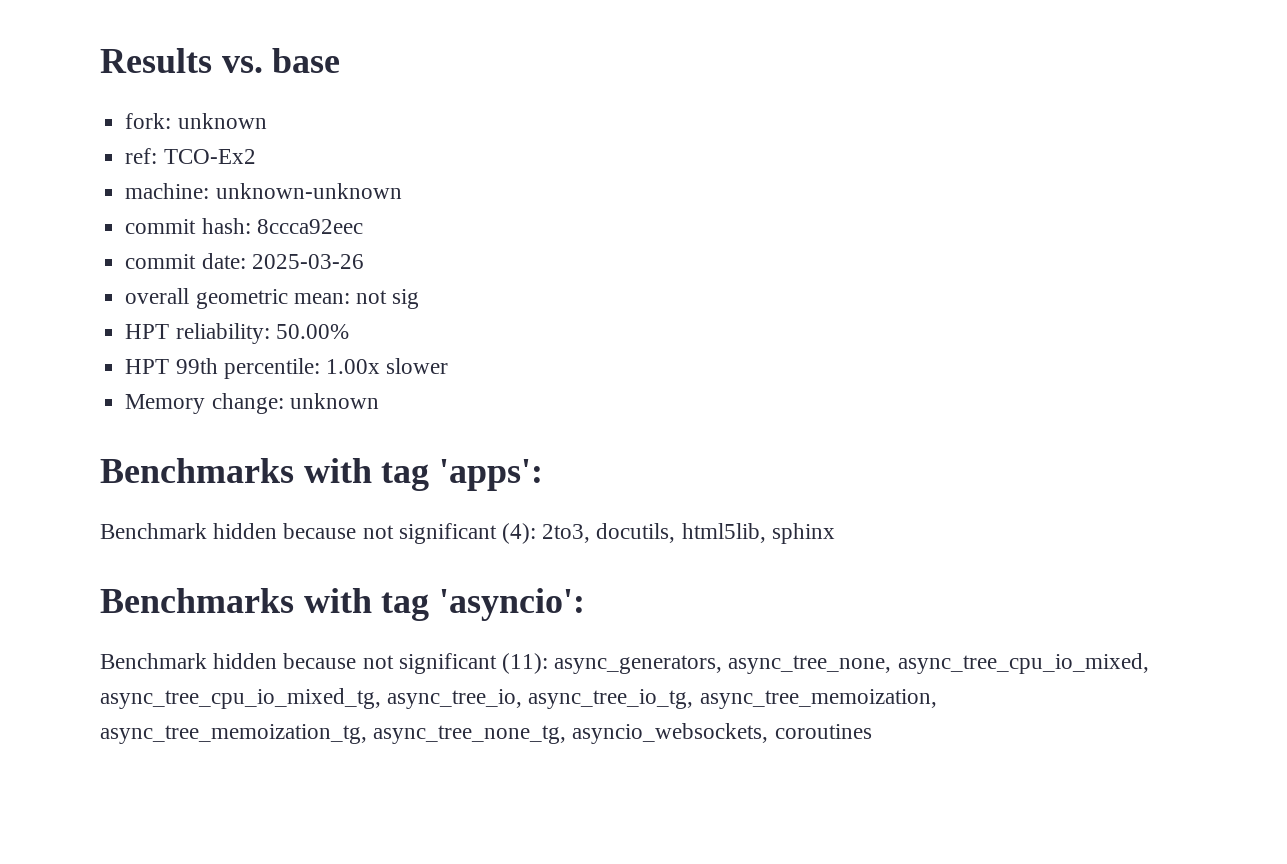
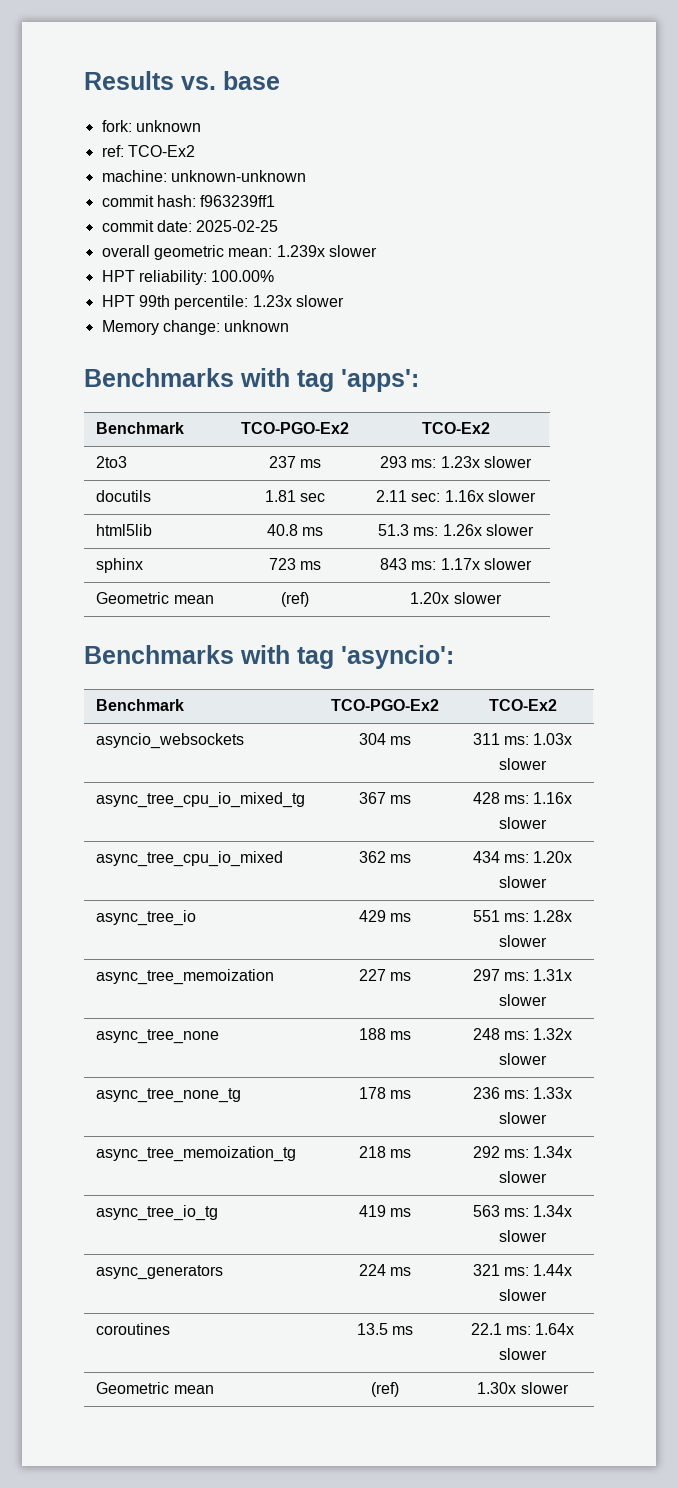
[256,219,363,234] 8ccca92eec -> [200,195,276,207] f963239ff1
[251,254,364,269] 2025-03-26 -> [196,220,279,232] 2025-02-25
[355,289,420,309] not sig -> [276,245,377,257] 1.239x slower
[275,324,349,339] 50.00% -> [211,270,275,282] 100.00%
[325,359,380,374] 1.00x -> [252,295,292,307] 1.23x
[100,523,835,544] // Benchmark hidden because not significant (4): 2to3, docutils, html5lib, sphinx -> [96,422,185,434] [241,422,349,434] [421,422,490,434] [96,456,128,468] [268,456,322,468] [380,456,532,468] [96,490,152,502] [264,490,326,502] [376,490,536,502] [96,524,153,536] [266,524,324,536] [378,524,534,536] [96,558,144,573] [268,558,322,570] [380,558,532,570] [96,592,214,604] [281,592,309,607] [410,592,502,604] // Benchmark | TCO-PGO-Ex2 | TCO-Ex2 // 2to3 | 237 ms | 293 ms: 1.23x slower // docutils | 1.81 sec | 2.11 sec: 1.16x slower // html5lib | 40.8 ms | 51.3 ms: 1.26x slower // sphinx | 723 ms | 843 ms: 1.17x slower // Geometric mean | (ref) | 1.20x slower
[100,653,1149,674] [100,688,937,709] [100,723,872,744] // Benchmark hidden because not significant (11): async_generators, async_tree_none, async_tree_cpu_io_mixed, async_tree_cpu_io_mixed_tg, async_tree_io, async_tree_io_tg, async_tree_memoization, async_tree_memoization_tg, async_tree_none_tg, asyncio_websockets, coroutines -> [96,699,185,711] [331,699,439,711] [488,699,557,711] [96,733,245,749] [358,733,412,745] [472,733,573,745] [499,758,547,770] [96,792,306,808] [358,792,412,804] [472,792,573,804] [499,817,547,829] [96,851,284,867] [358,851,412,863] [472,851,573,863] [499,876,547,888] [96,910,197,926] [358,910,412,922] [472,910,573,922] [499,935,547,947] [96,969,275,985] [358,969,412,981] [472,969,573,981] [499,994,547,1006] [96,1029,220,1044] [358,1028,412,1040] [472,1028,573,1040] [499,1053,547,1065] [96,1088,242,1103] [358,1087,412,1099] [472,1087,573,1099] [499,1112,547,1124] [96,1146,297,1162] [358,1146,412,1158] [472,1146,573,1158] [499,1171,547,1183] [96,1205,219,1221] [358,1205,412,1217] [472,1205,573,1217] [499,1230,547,1242] [96,1265,224,1280] [358,1264,412,1276] [472,1264,573,1276] [499,1289,547,1301] [96,1323,171,1335] [356,1323,414,1335] [470,1323,575,1335] [499,1348,547,1360] [96,1382,214,1394] [371,1382,399,1397] [477,1382,569,1394] // Benchmark | TCO-PGO-Ex2 | TCO-Ex2 // asyncio_websockets | 304 ms | 311 ms: 1.03x slower // async_tree_cpu_io_mixed_tg | 367 ms | 428 ms: 1.16x slower // async_tree_cpu_io_mixed | 362 ms | 434 ms: 1.20x slower // async_tree_io | 429 ms | 551 ms: 1.28x slower // async_tree_memoization | 227 ms | 297 ms: 1.31x slower // async_tree_none | 188 ms | 248 ms: 1.32x slower // async_tree_none_tg | 178 ms | 236 ms: 1.33x slower // async_tree_memoization_tg | 218 ms | 292 ms: 1.34x slower // async_tree_io_tg | 419 ms | 563 ms: 1.34x slower // async_generators | 224 ms | 321 ms: 1.44x slower // coroutines | 13.5 ms | 22.1 ms: 1.64x slower // Geometric mean | (ref) | 1.30x slower

